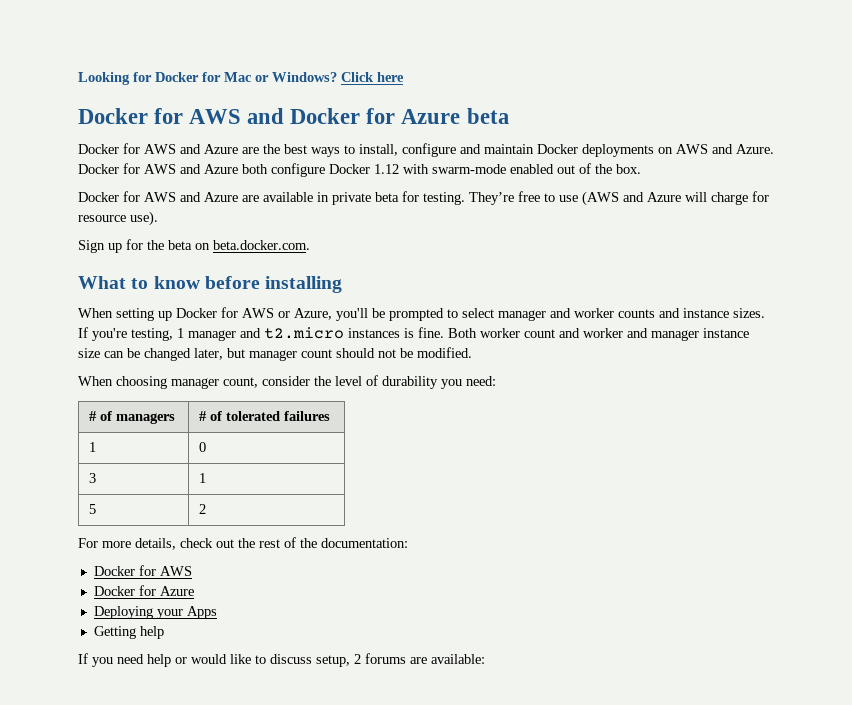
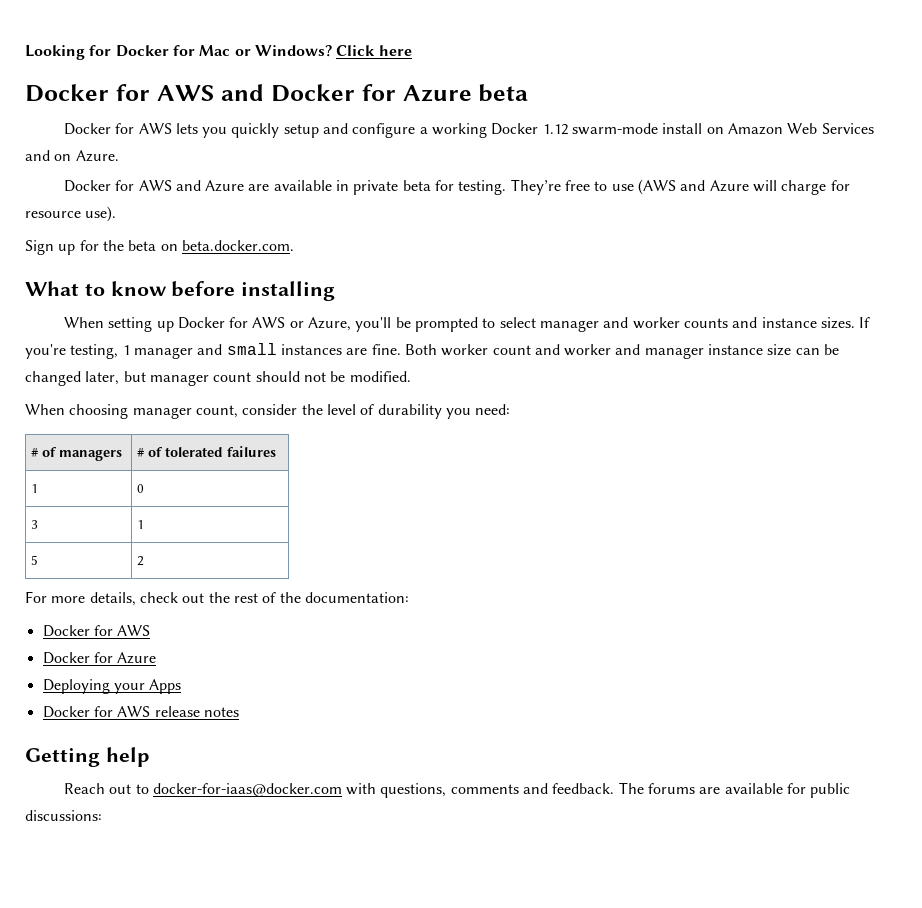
[180,143,774,157] [78,163,641,177] and Azure are the best ways to install, configure and maintain Docker deployments on AWS and Azure. Docker for AWS and Azure both configure Docker 1.12 with swarm-mode enabled out of the box. -> [175,123,874,138] [25,150,119,162] lets you quickly setup and configure a working Docker 1.12 swarm-mode install on Amazon Web Services and on Azure.
[264,327,414,339] t2.micro instances is -> [226,343,368,355] small instances are
[93,626,164,639] [78,653,485,667] Getting help // If you need help or would like to discuss setup, 2 forums are available: -> [42,706,239,718] [25,747,150,767] [63,782,851,798] [25,810,102,821] Docker for AWS release notes // Getting help // Reach out to docker-for-iaas@docker.com with questions, comments and feedback. The forums are available for public discussions:

